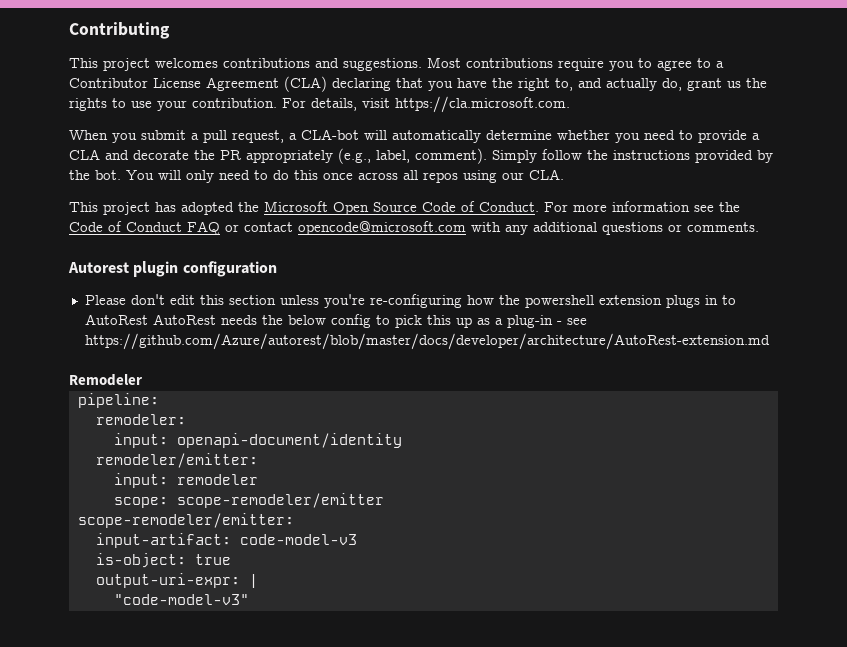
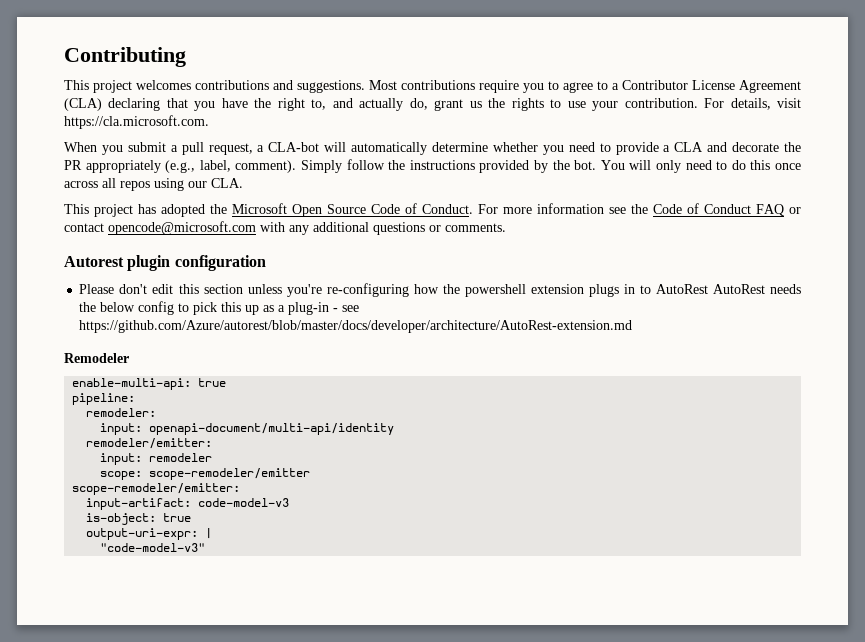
(142, 380) none -> [72,378,227,390] // enable-multi-api: true
[176,433,402,448] openapi-document/identity -> [149,423,395,435] openapi-document/multi-api/identity

